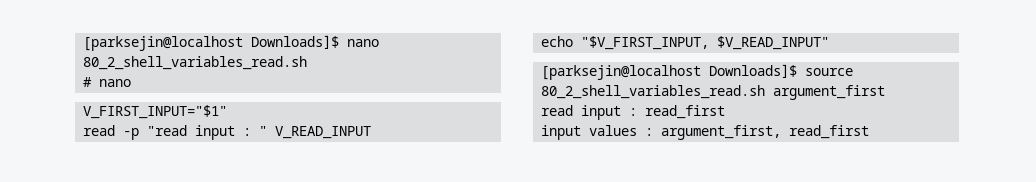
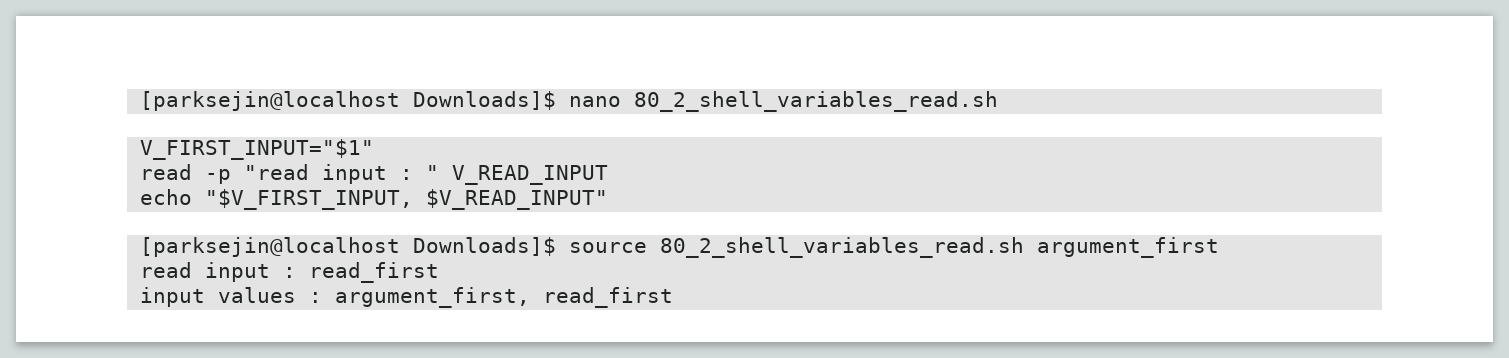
[83,77,132,87] // # nano -> (998, 101) none

